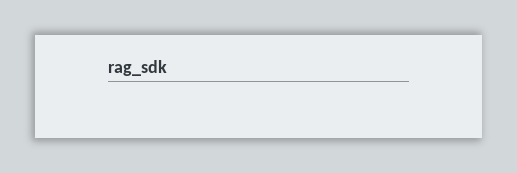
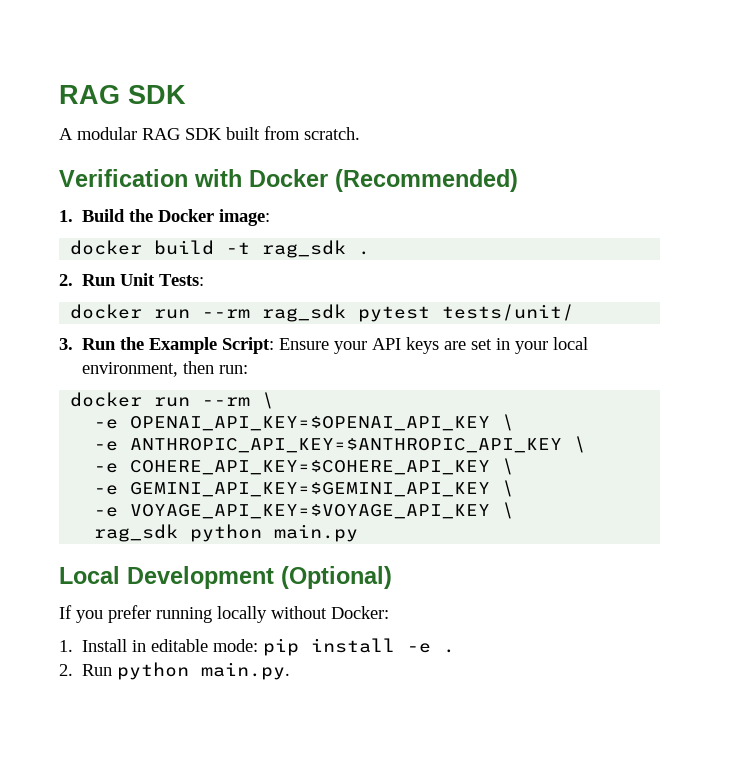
[108,60,167,76] rag_sdk -> [59,85,186,104] [59,126,360,140] [59,169,518,192] [59,209,271,226] [70,240,371,258] [59,273,205,286] [70,304,575,322] [59,337,589,354] [82,361,249,377] [70,392,275,409] [94,414,515,431] [94,436,587,453] [94,458,515,475] [94,480,515,497] [94,502,515,519] [94,524,359,542] [59,566,392,589] [59,605,389,623] [59,638,456,656] [59,662,291,680] RAG SDK // A modular RAG SDK built from scratch. // Verification with Docker (Recommended) // 1. Build the Docker image: // docker build -t rag_sdk . // 2. Run Unit Tests: // docker run --rm rag_sdk pytest tests/unit/ // 3. Run the Example Script: Ensure your API keys are set in your local environment, then run: // docker run --rm \ // -e OPENAI_API_KEY=$OPENAI_API_KEY \ // -e ANTHROPIC_API_KEY=$ANTHROPIC_API_KEY \ // -e COHERE_API_KEY=$COHERE_API_KEY \ // -e GEMINI_API_KEY=$GEMINI_API_KEY \ // -e VOYAGE_API_KEY=$VOYAGE_API_KEY \ // rag_sdk python main.py // Local Development (Optional) // If you prefer running locally without Docker: // 1. Install in editable mode: pip install -e . // 2. Run python main.py.

